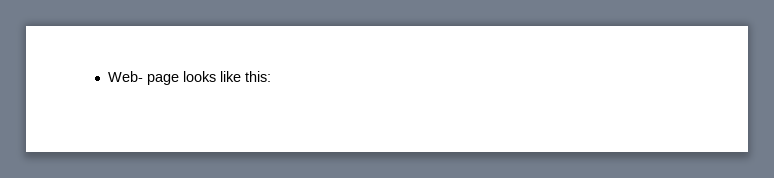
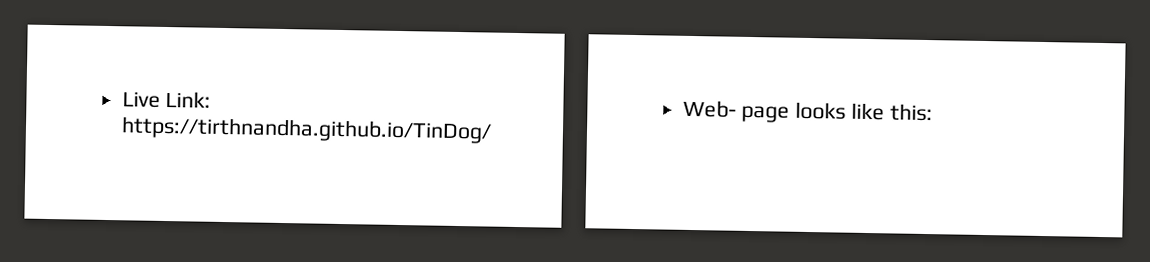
(107, 76) none -> [121,90,212,108] [120,116,492,144] Live Link: https://tirthnandha.github.io/TinDog/ //

